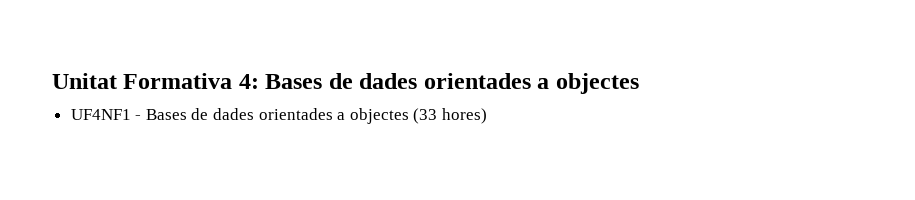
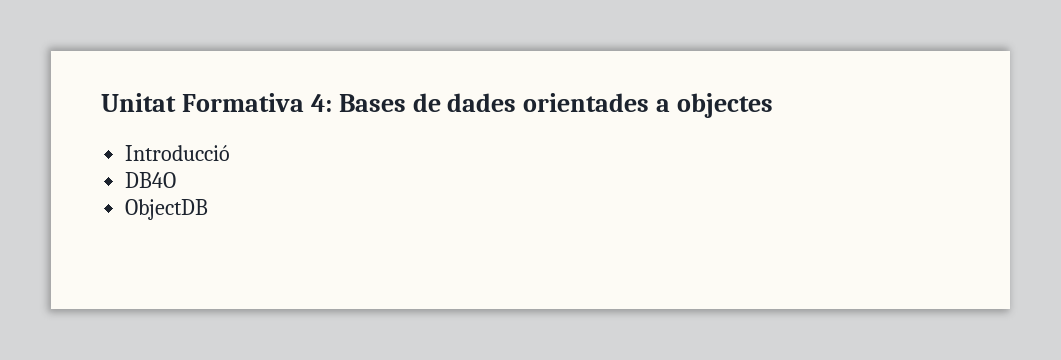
[70,108,488,124] UF4NF1 - Bases de dades orientades a objectes (33 hores) -> [125,145,231,161] [125,172,177,188] [125,199,209,220] Introducció // DB4O // ObjectDB

